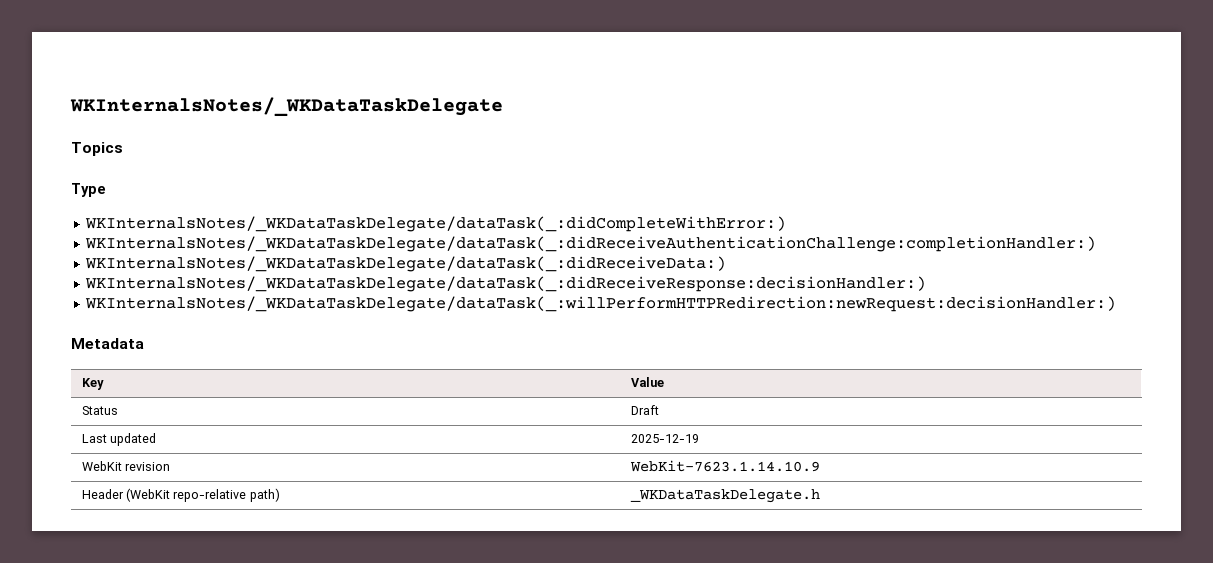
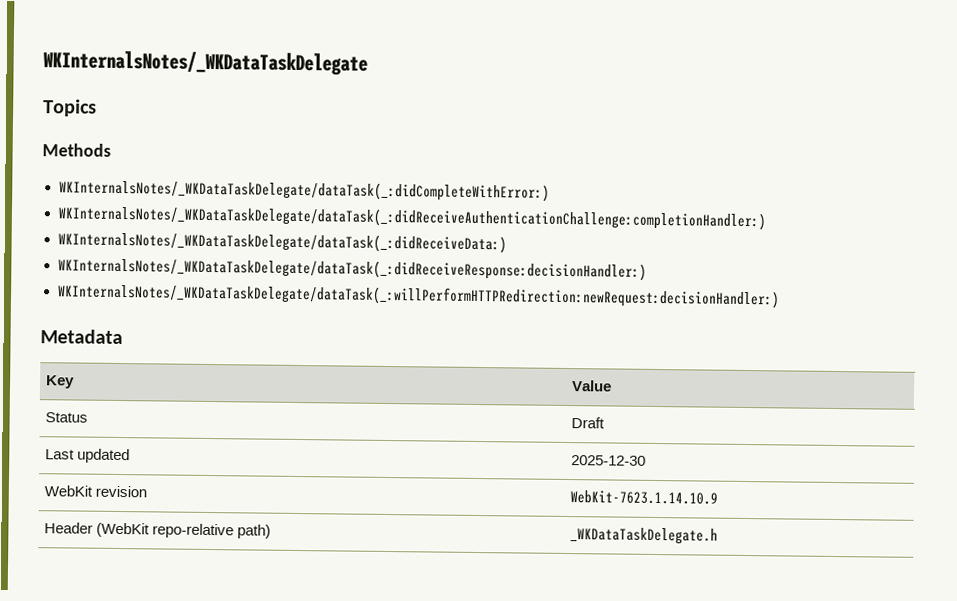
[71,183,106,197] Type -> [42,143,111,157] Methods
[630,434,699,443] 2025-12-19 -> [571,455,647,466] 2025-12-30

